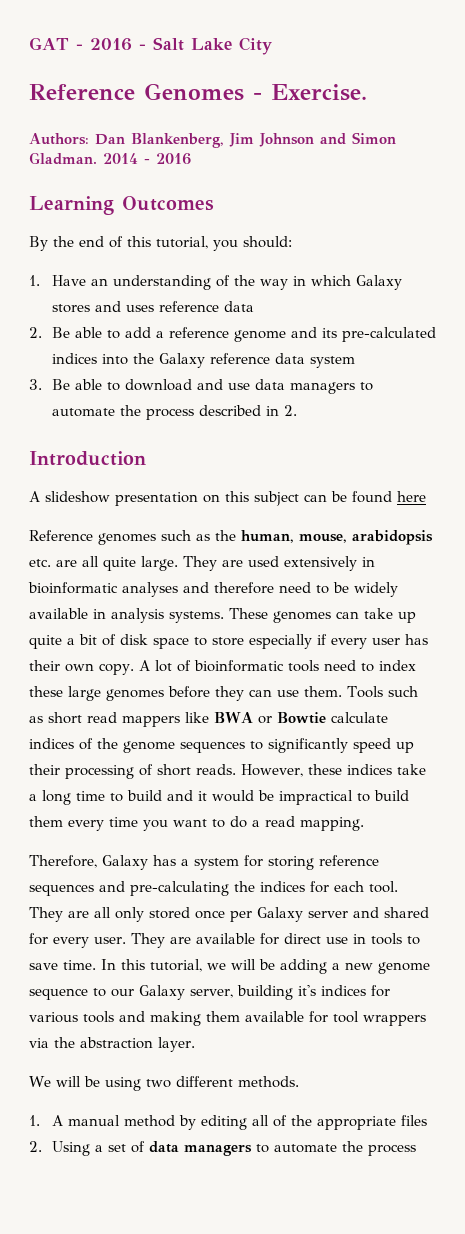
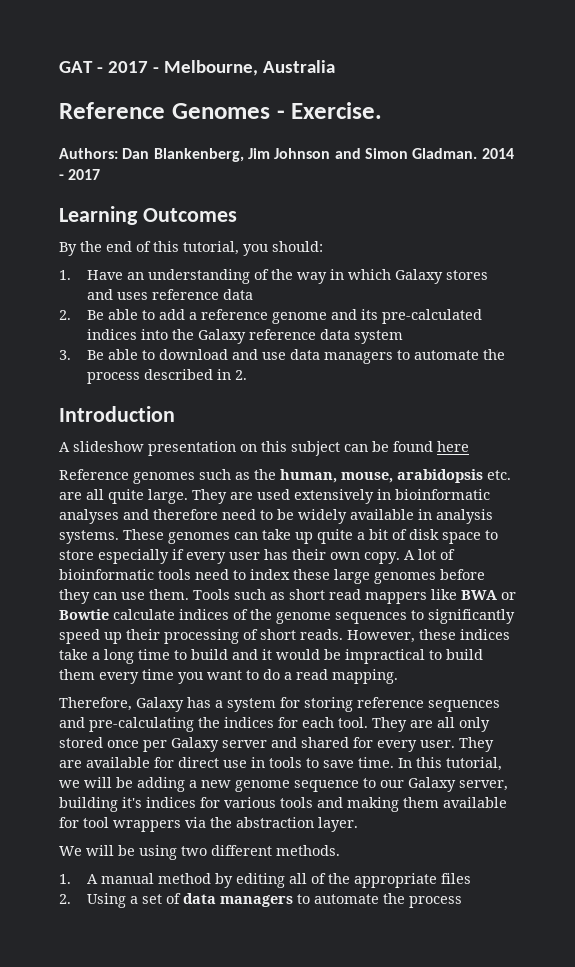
[89,37,272,55] 2016 - Salt Lake City -> [107,60,335,76] 2017 - Melbourne, Australia
[156,153,191,165] 2016 -> [68,169,101,180] 2017

